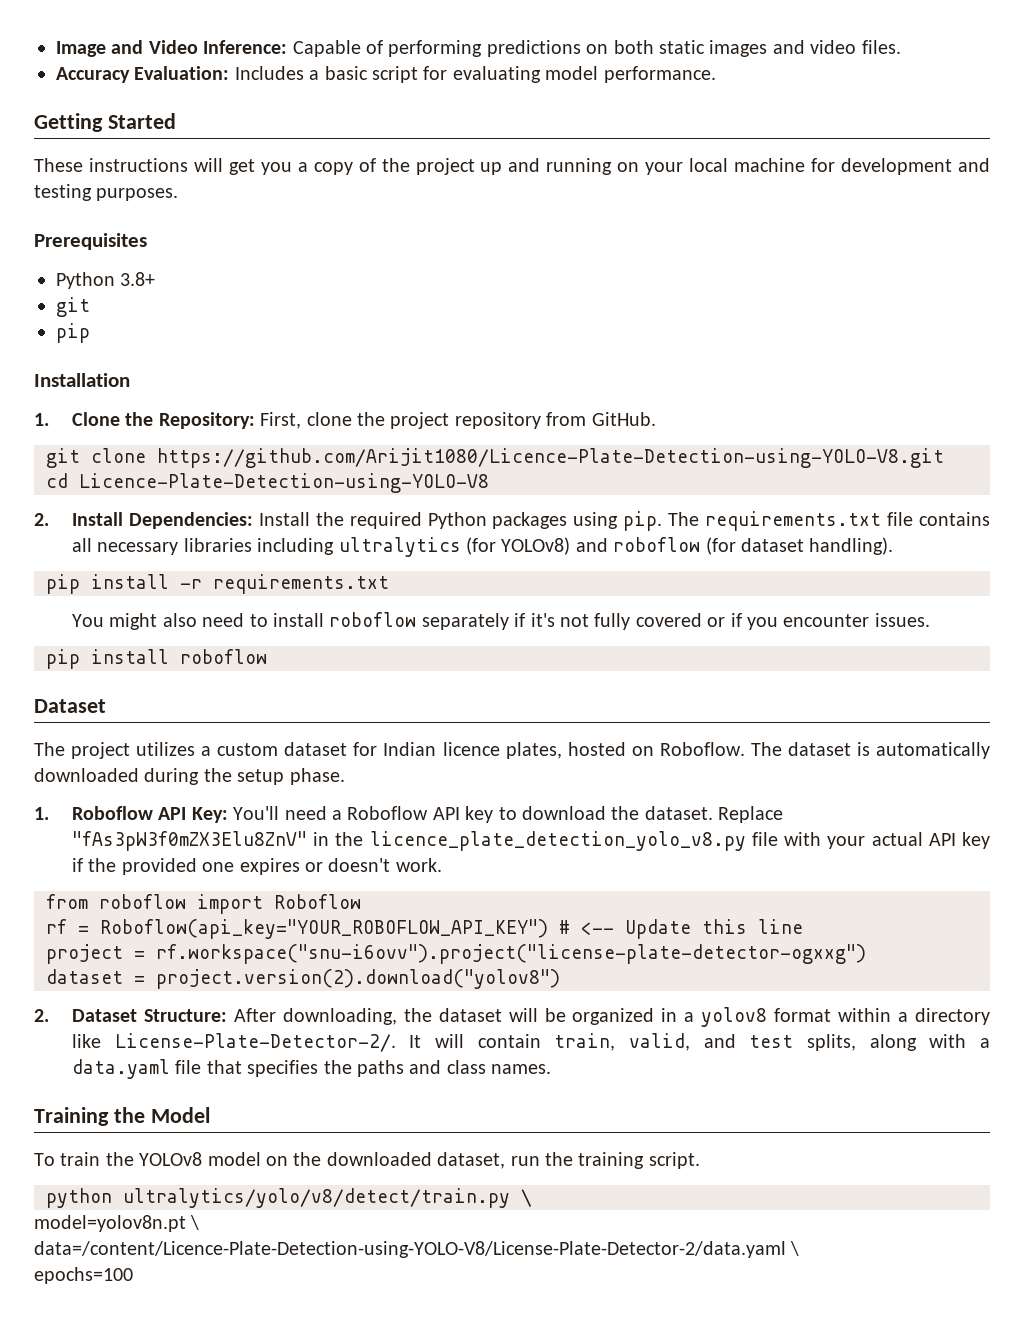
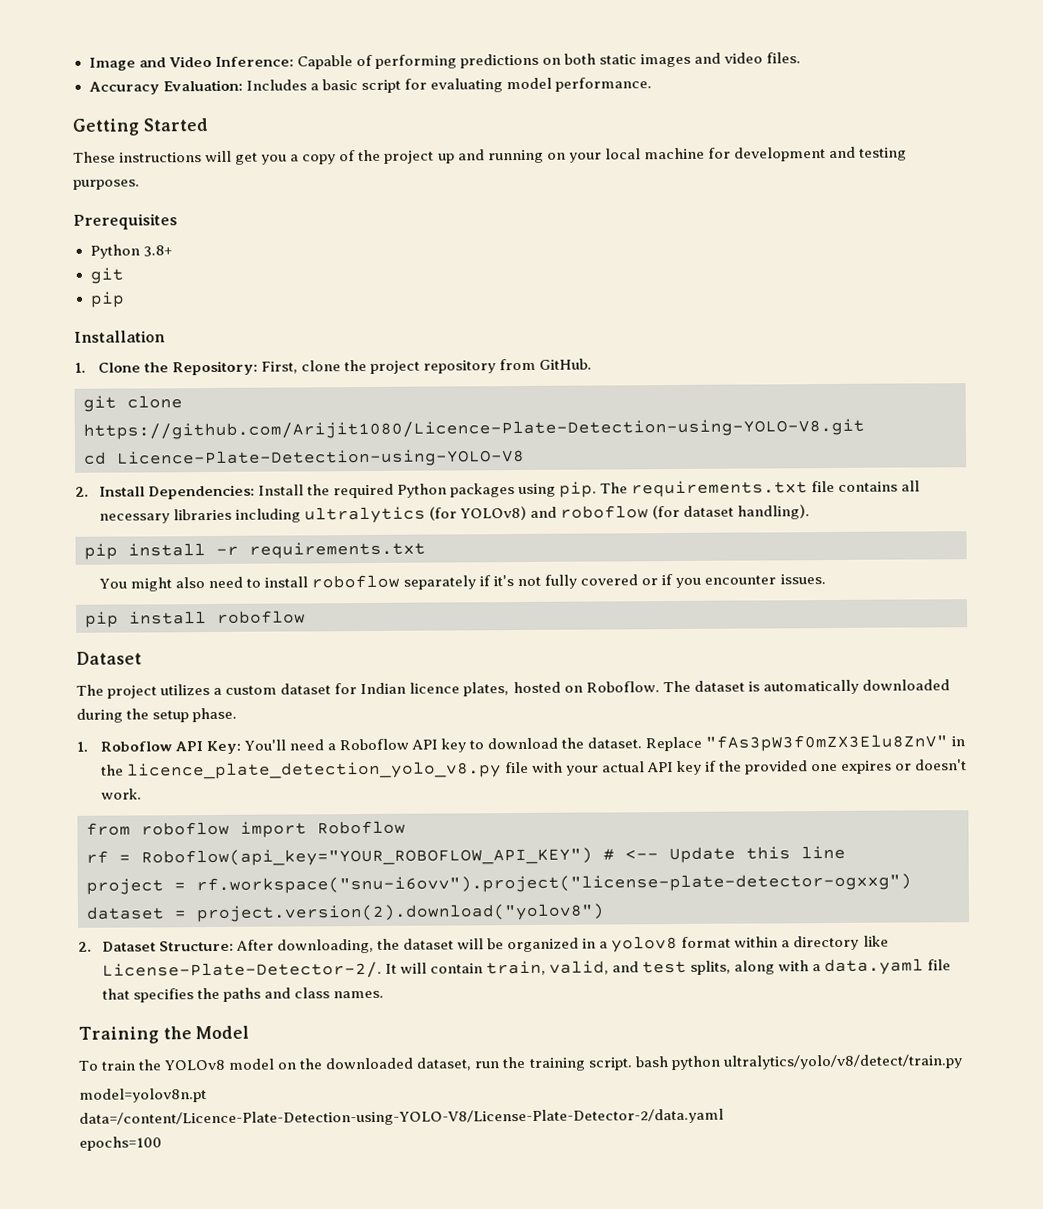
(700, 1160) // -> [634,1056,668,1068] bash
[521,1189,532,1207] \ -> (963, 1062) none
[190,1215,200,1230] \ -> (207, 1095) none
[790,1241,800,1256] \ -> (724, 1117) none

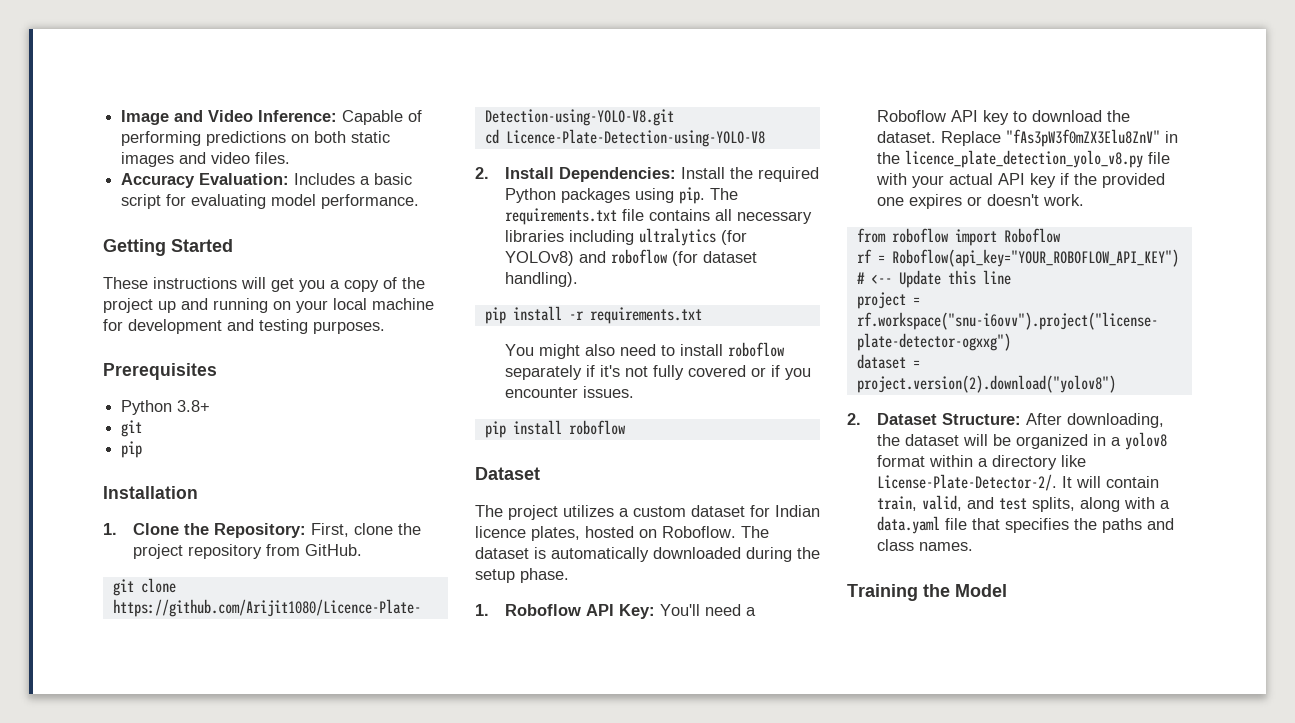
[78,1054,963,1071] [79,1088,207,1103] [79,1108,724,1127] [79,1136,162,1151] // To train the YOLOv8 model on the downloaded dataset, run the training script. bash python ultralytics/yolo/v8/detect/train.py // model=yolov8n.pt // data=/content/Licence-Plate-Detection-using-YOLO-V8/License-Plate-Detector-2/data.yaml // epochs=100 -> (1007, 590) none

